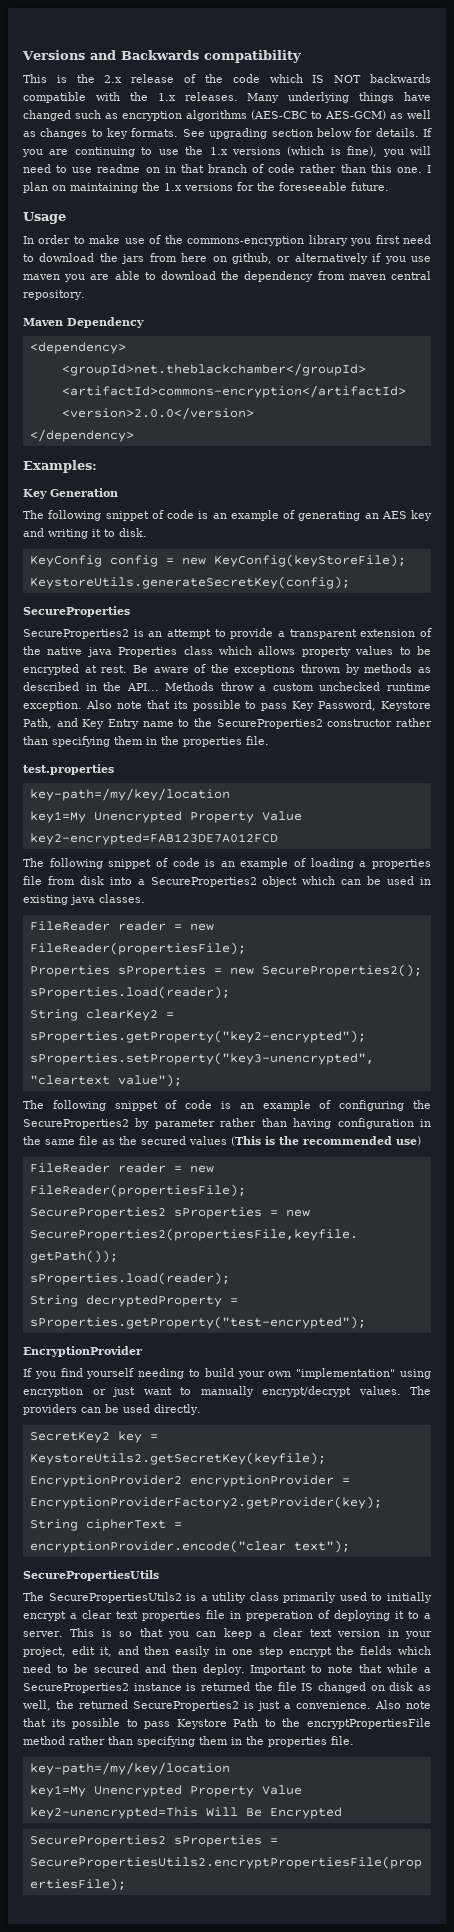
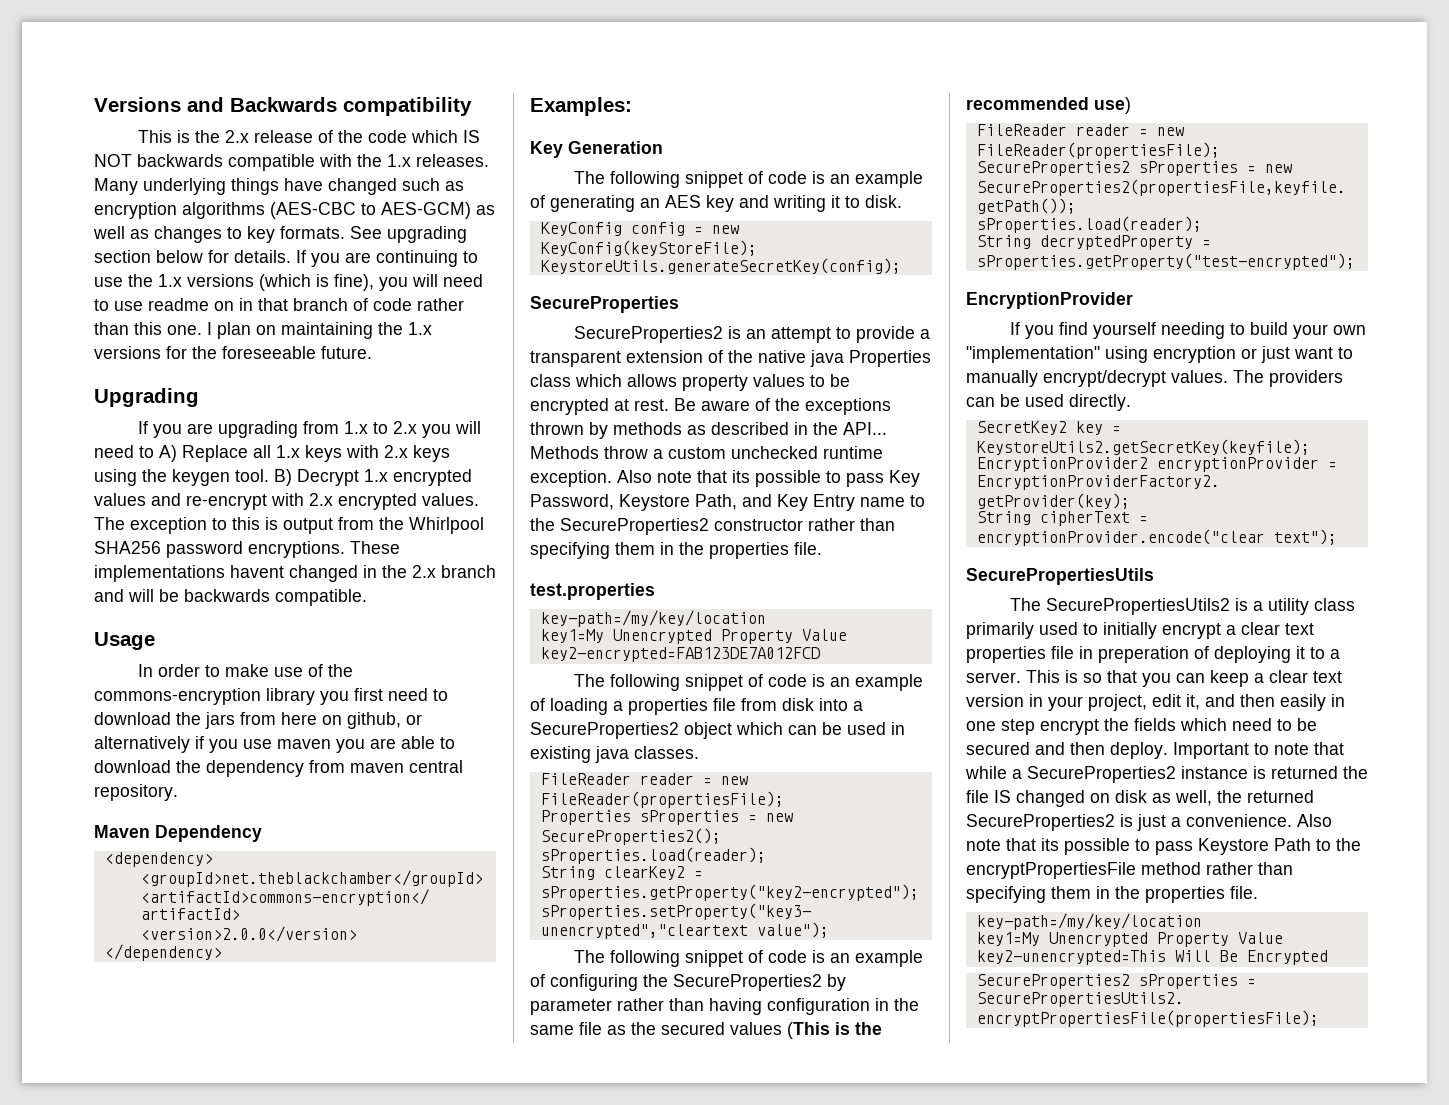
(389, 186) none -> [94,388,199,407] [137,421,481,438] [94,445,450,462] [94,469,472,486] [94,493,479,510] [94,517,484,534] [94,541,400,558] [94,565,496,582] [94,589,367,606] // Upgrading // If you are upgrading from 1.x to 2.x you will need to A) Replace all 1.x keys with 2.x keys using the keygen tool. B) Decrypt 1.x encrypted values and re-encrypt with 2.x encrypted values. The exception to this is output from the Whirlpool SHA256 password encryptions. These implementations havent changed in the 2.x branch and will be backwards compatible.

